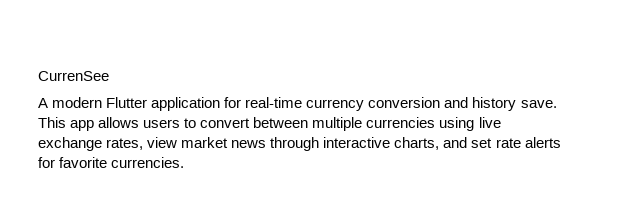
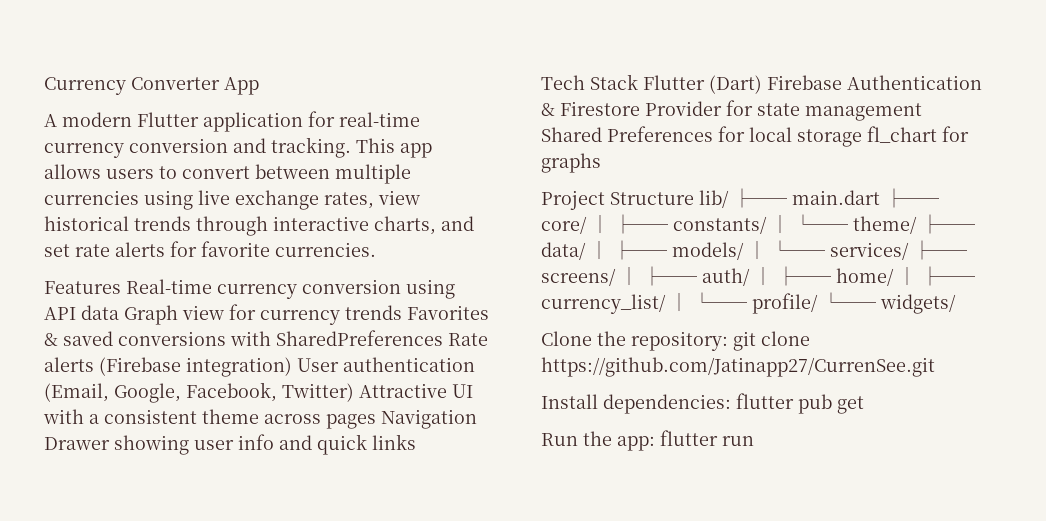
[38,71,109,81] CurrenSee -> [44,77,259,95] Currency Converter App
[472,97,557,111] history save. -> [271,137,351,158] tracking.
[181,137,267,148] market news -> [44,216,191,231] historical trends
(185, 162) none -> [44,279,455,299] [44,304,489,325] [44,330,488,346] [44,357,475,377] [44,382,473,403] [43,409,477,429] [44,434,416,455] [541,74,982,94] [541,100,922,121] [541,126,969,147] [541,153,601,173] [541,188,939,210] [541,214,975,234] [541,240,967,260] [541,266,975,286] [541,292,956,314] [541,331,810,351] [541,357,935,377] [541,393,864,414] [541,430,754,451] // Features Real-time currency conversion using API data Graph view for currency trends Favorites & saved conversions with SharedPreferences Rate alerts (Firebase integration) User authentication (Email, Google, Facebook, Twitter) Attractive UI with a consistent theme across pages Navigation Drawer showing user info and quick links // Tech Stack Flutter (Dart) Firebase Authentication & Firestore Provider for state management Shared Preferences for local storage fl_chart for graphs // Project Structure lib/ ├── main.dart ├── core/ │ ├── constants/ │ └── theme/ ├── data/ │ ├── models/ │ └── services/ ├── screens/ │ ├── auth/ │ ├── home/ │ ├── currency_list/ │ └── profile/ └── widgets/ // Clone the repository: git clone https://github.com/Jatinapp27/CurrenSee.git // Install dependencies: flutter pub get // Run the app: flutter run

